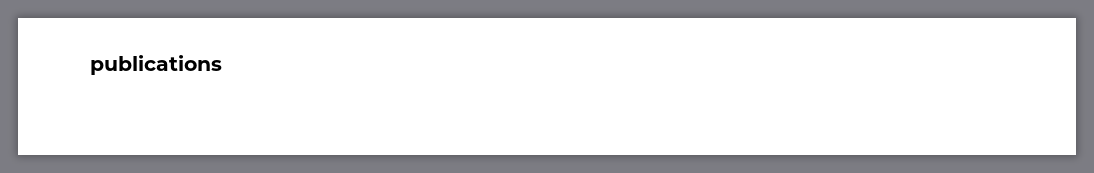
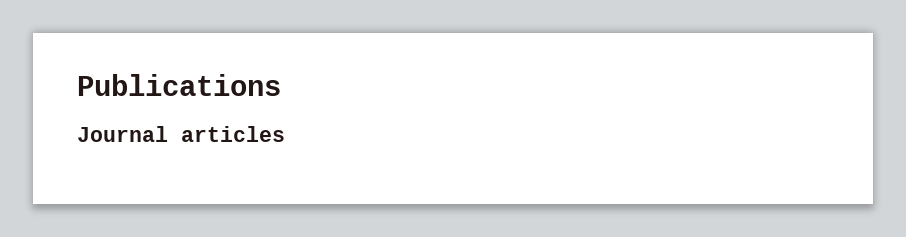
[90,55,222,75] publications -> [77,74,281,96] [77,126,285,142] Publications // Journal articles

